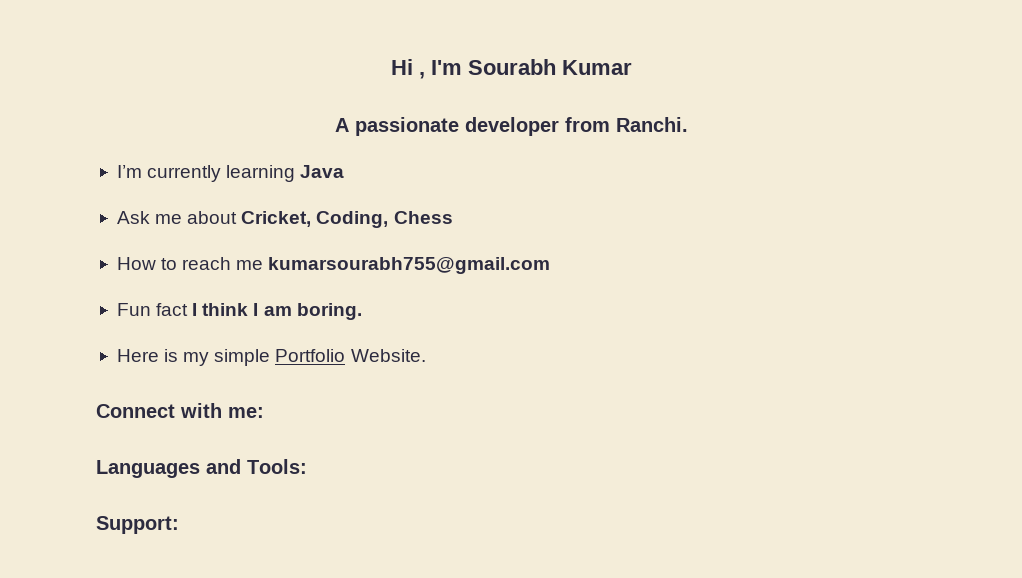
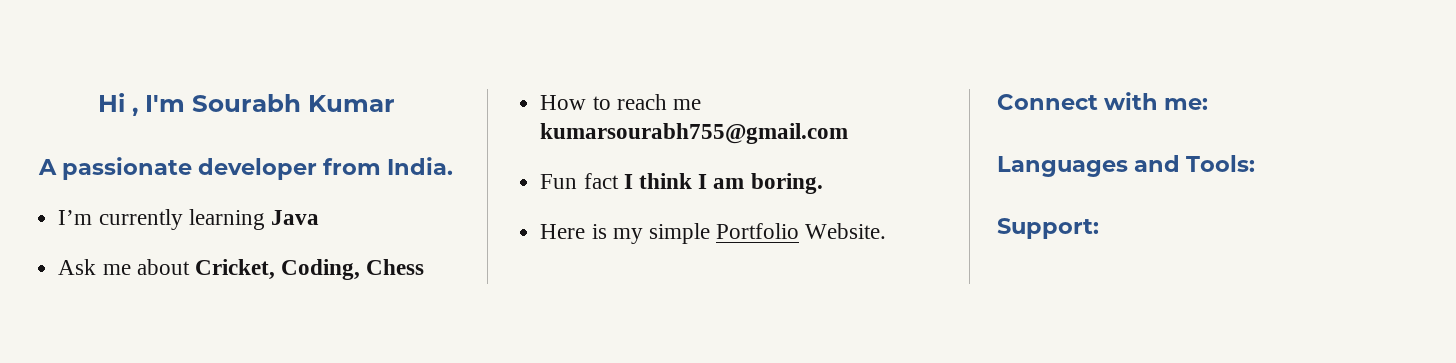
[615,117,688,132] Ranchi. -> [387,157,454,175] India.

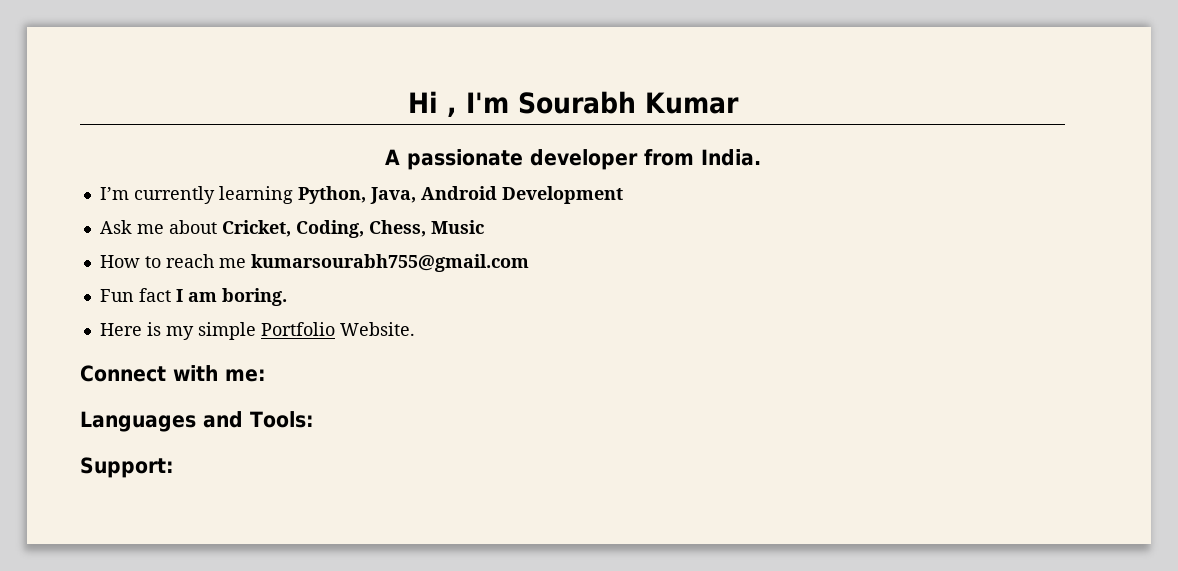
[270,210,319,225] Java -> [297,186,623,204] Python, Java, Android Development
[366,259,425,275] Chess -> [368,220,484,237] Chess, Music
[638,173,708,189] think I -> (183, 295) none

